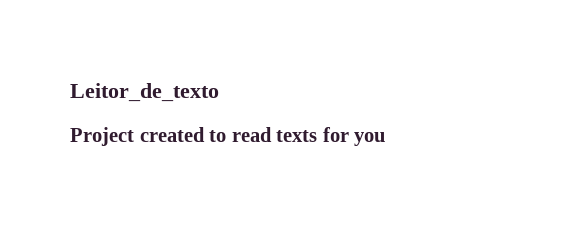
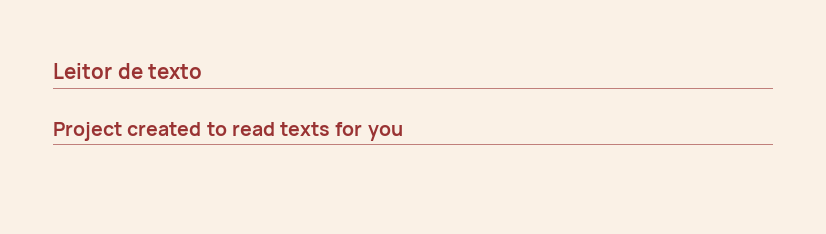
[70,83,219,102] Leitor_de_texto -> [53,63,203,79] Leitor de texto

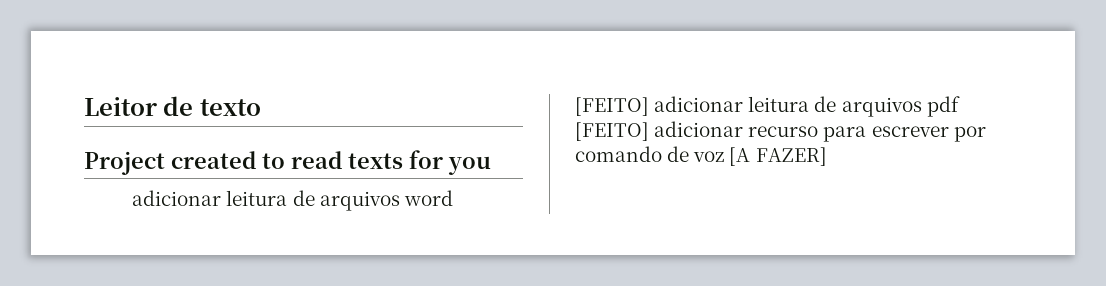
(403, 133) none -> [132,190,453,211] [575,96,960,117] [575,121,986,142] [575,146,827,166] // adicionar leitura de arquivos word [FEITO] adicionar leitura de arquivos pdf [FEITO] adicionar recurso para escrever por comando de voz [A FAZER]

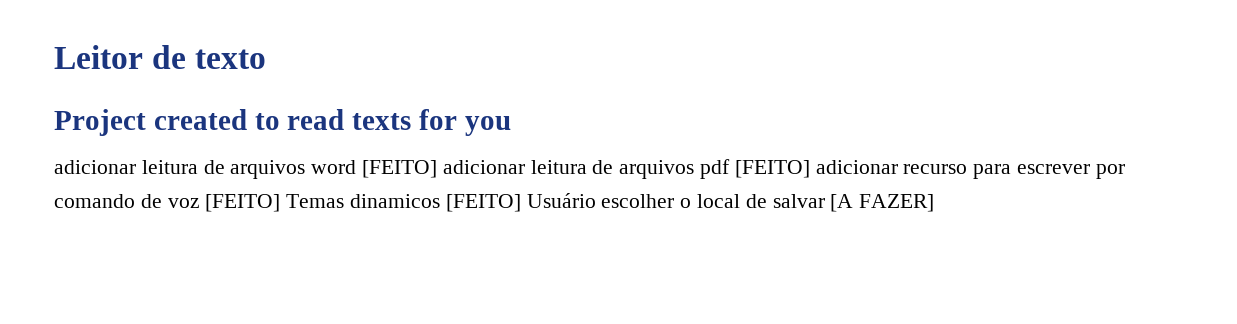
(725, 156) none -> [205,193,825,212] [FEITO] Temas dinamicos [FEITO] Usuário escolher o local de salvar

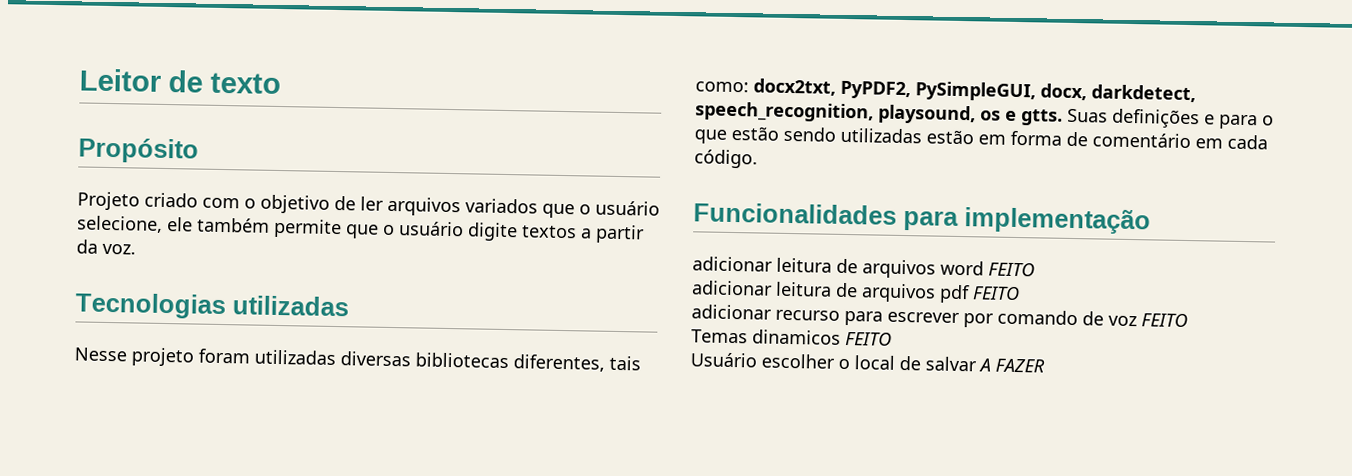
[54,109,511,136] Project created to read texts for you -> [78,137,199,164] [77,191,660,219] [77,215,645,244] [76,239,136,255] [75,292,349,320] [74,347,641,372] [695,78,1196,103] [695,101,1274,130] [694,125,1268,150] [694,149,758,169] [693,202,1151,235] Propósito // Projeto criado com o objetivo de ler arquivos variados que o usuário selecione, ele também permite que o usuário digite textos a partir da voz. // Tecnologias utilizadas // Nesse projeto foram utilizadas diversas bibliotecas diferentes, tais como: docx2txt, PyPDF2, PySimpleGUI, docx, darkdetect, speech_recognition, playsound, os e gtts. Suas definições e para o que estão sendo utilizadas estão em forma de comentário em cada código. // Funcionalidades para implementação
[362,160,438,178] [FEITO] -> [988,262,1035,277] FEITO //
[734,160,810,178] [FEITO] -> [972,286,1020,301] FEITO //
[205,194,281,212] [FEITO] -> [1141,313,1188,328] FEITO //
[445,194,521,212] [FEITO] -> [845,332,892,346] FEITO //
[830,194,935,212] [A FAZER] -> [978,358,1045,373] A FAZER

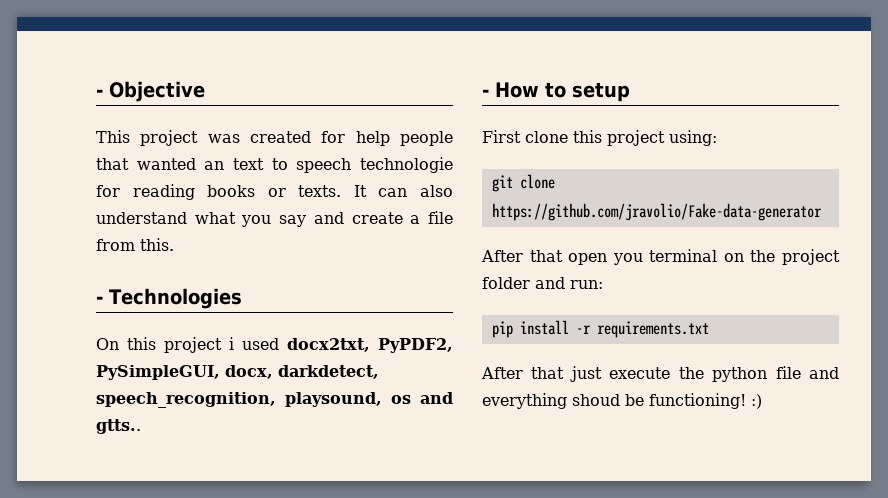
[79,68,281,95] [78,137,199,164] [77,191,660,219] [77,215,645,244] [76,239,136,255] [75,292,349,320] [74,347,641,372] [695,81,749,93] Leitor de texto // Propósito // Projeto criado com o objetivo de ler arquivos variados que o usuário selecione, ele também permite que o usuário digite textos a partir da voz. // Tecnologias utilizadas // Nesse projeto foram utilizadas diversas bibliotecas diferentes, tais como: -> [96,81,205,102] [96,130,453,146] [96,157,453,173] [96,184,453,200] [96,211,454,227] [96,238,174,251] [96,288,242,309] [96,337,279,353] - Objective // This project was created for help people that wanted an text to speech technologie for reading books or texts. It can also understand what you say and create a file from this. // - Technologies // On this project i used
[1005,108,1274,130] [694,125,1268,150] [694,149,758,169] [693,202,1151,235] [692,256,1035,279] [692,280,1020,304] [691,304,1188,328] [691,329,892,346] [690,352,1045,373] e gtts. Suas definições e para o que estão sendo utilizadas estão em forma de comentário em cada código. // Funcionalidades para implementação // adicionar leitura de arquivos word FEITO // adicionar leitura de arquivos pdf FEITO // adicionar recurso para escrever por comando de voz FEITO // Temas dinamicos FEITO // Usuário escolher o local de salvar A FAZER -> [420,392,453,404] [96,419,141,434] [482,82,630,102] [482,130,717,146] [491,174,555,192] [491,203,822,221] [481,249,840,265] [482,277,603,289] [491,320,709,338] [481,366,839,382] [482,393,762,409] and gtts.. // - How to setup // First clone this project using: // git clone https://github.com/jravolio/Fake-data-generator // After that open you terminal on the project folder and run: // pip install -r requirements.txt // After that just execute the python file and everything shoud be functioning! :)

